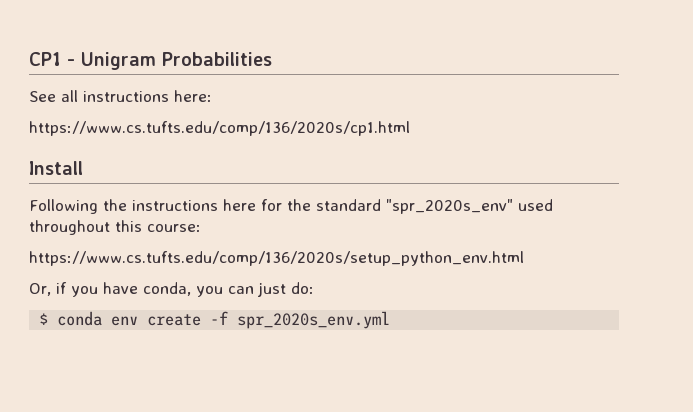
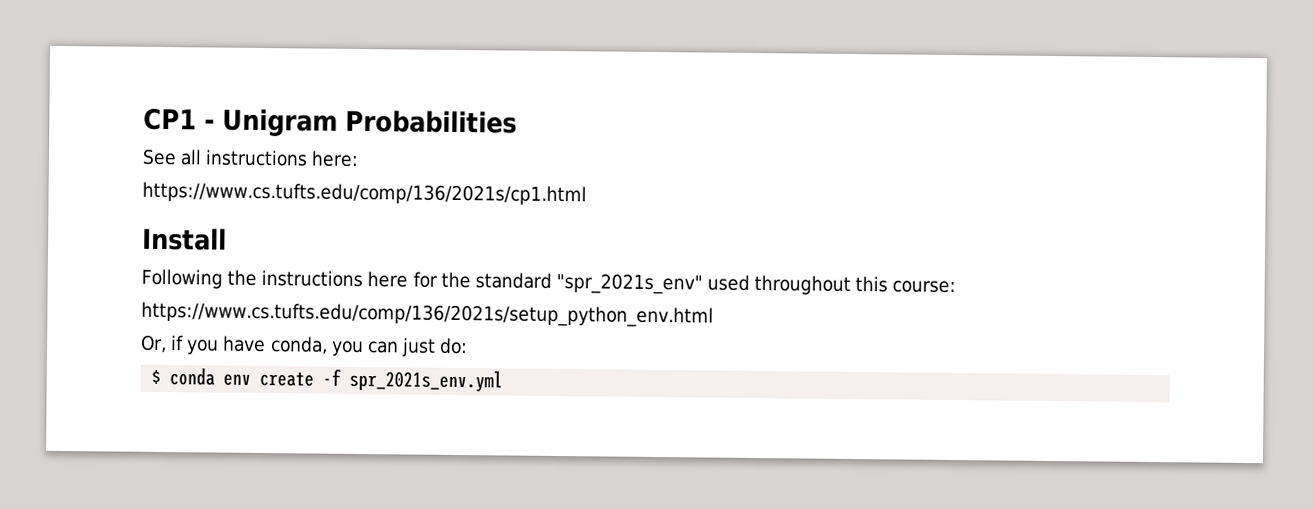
[29,121,410,136] https://www.cs.tufts.edu/comp/136/2020s/cp1.html -> [142,181,587,206] https://www.cs.tufts.edu/comp/136/2021s/cp1.html
[386,199,513,214] "spr_2020s_env" -> [555,272,703,295] "spr_2021s_env"
[29,251,524,266] https://www.cs.tufts.edu/comp/136/2020s/setup_python_env.html -> [141,301,714,328] https://www.cs.tufts.edu/comp/136/2021s/setup_python_env.html
[237,311,391,329] spr_2020s_env.yml -> [349,369,504,393] spr_2021s_env.yml

